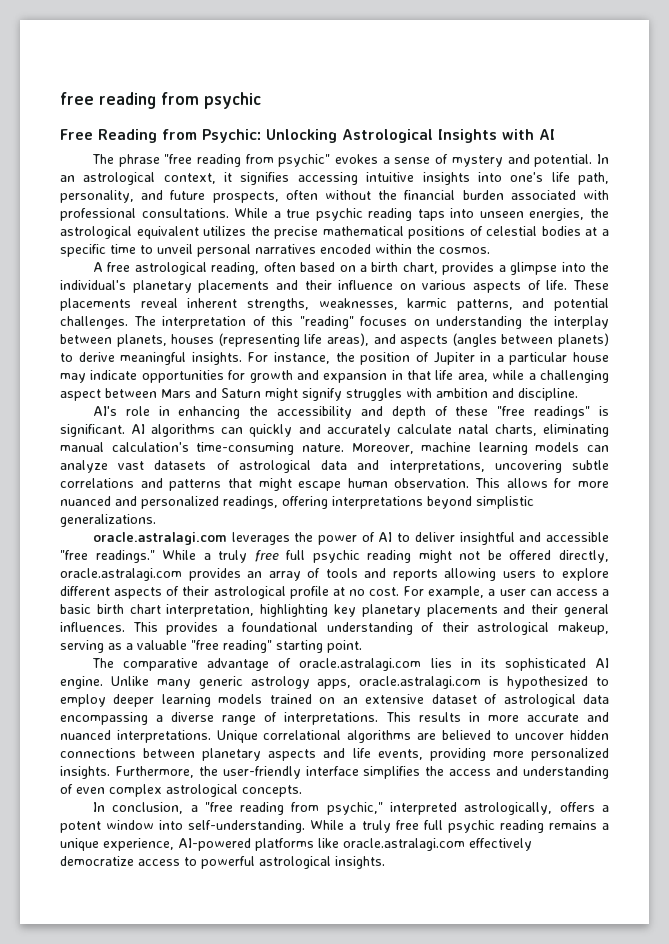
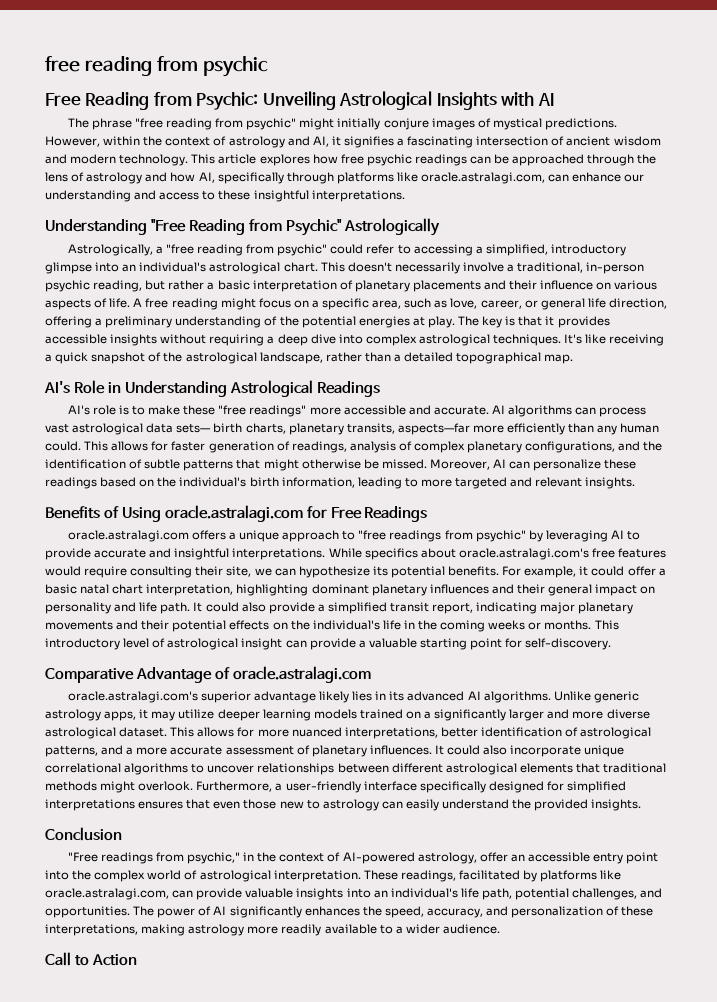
[266,129,337,143] Unlocking -> [262,91,336,110] Unveiling
[335,154,609,167] [60,172,610,185] [60,190,609,203] [60,208,609,221] [60,226,609,239] [60,244,490,257] [92,262,609,275] [60,280,126,290] evokes a sense of mystery and potential. In an astrological context, it signifies accessing intuitive insights into one's life path, personality, and future prospects, often without the financial burden associated with professional consultations. While a true psychic reading taps into unseen energies, the astrological equivalent utilizes the precise mathematical positions of celestial bodies at a specific time to unveil personal narratives encoded within the cosmos. // A free astrological reading, often based on a birth chart, provides a glimpse into the individual's -> [299,118,617,130] [45,136,661,148] [45,154,657,166] [45,172,645,184] [45,190,405,202] [45,218,440,236] [67,244,626,256] [45,262,645,274] [45,280,353,292] might initially conjure images of mystical predictions. However, within the context of astrology and AI, it signifies a fascinating intersection of ancient wisdom and modern technology. This article explores how free psychic readings can be approached through the lens of astrology and how AI, specifically through platforms like oracle.astralagi.com, can enhance our understanding and access to these insightful interpretations. // Understanding "Free Reading from Psychic" Astrologically // Astrologically, a "free reading from psychic" could refer to accessing a simplified, introductory glimpse into an individual's astrological chart. This doesn't necessarily involve a traditional, in-person psychic reading, but rather a basic interpretation of
[572,280,609,290] [60,298,609,311] [60,316,609,329] [60,333,610,347] [60,352,610,365] [60,370,609,383] [60,388,578,401] [92,406,610,419] [60,424,610,437] [60,442,609,455] [60,460,609,473] [60,478,470,491] These placements reveal inherent strengths, weaknesses, karmic patterns, and potential challenges. The interpretation of this "reading" focuses on understanding the interplay between planets, houses (representing life areas), and aspects (angles between planets) to derive meaningful insights. For instance, the position of Jupiter in a particular house may indicate opportunities for growth and expansion in that life area, while a challenging aspect between Mars and Saturn might signify struggles with ambition and discipline. // AI's role in enhancing the accessibility and depth of these "free readings" is significant. AI algorithms can quickly and accurately calculate natal charts, eliminating manual calculation's time-consuming nature. Moreover, machine learning models can analyze vast datasets of astrological data and interpretations, uncovering subtle correlations and patterns that might escape human observation. -> [133,298,667,310] [45,316,610,328] [45,334,665,346] [45,352,574,364] [44,380,380,397] [67,405,647,417] [45,423,660,435] [45,441,663,453] [45,459,637,471] [45,477,636,489] [45,505,428,522] [67,530,641,542] [45,548,667,560] [45,566,666,578] [45,584,656,596] [45,602,634,614] [45,620,619,632] [45,638,612,650] [45,666,371,683] [67,691,639,703] [45,709,650,721] [45,727,168,739] A free reading might focus on a specific area, such as love, career, or general life direction, offering a preliminary understanding of the potential energies at play. The key is that it provides accessible insights without requiring a deep dive into complex astrological techniques. It's like receiving a quick snapshot of the astrological landscape, rather than a detailed topographical map. // AI's Role in Understanding Astrological Readings // AI's role is to make these "free readings" more accessible and accurate. AI algorithms can process vast astrological data sets— birth charts, planetary transits, aspects—far more efficiently than any human could. This allows for faster generation of readings, analysis of complex planetary configurations, and the identification of subtle patterns that might otherwise be missed. Moreover, AI can personalize these readings based on the individual's birth information, leading to more targeted and relevant insights. // Benefits of Using oracle.astralagi.com for Free Readings // oracle.astralagi.com offers a unique approach to "free readings from psychic" by leveraging AI to provide accurate and insightful interpretations. While specifics about oracle.astralagi.com's free features would require consulting their site, we can hypothesize its potential benefits. For example, it could offer a basic natal chart interpretation, highlighting dominant planetary influences and their general impact on personality and life path. It could also provide a simplified transit report, indicating major planetary movements and their potential effects on the individual's life in the coming weeks or months. This introductory level of astrological insight can provide a valuable starting point for self-discovery. // Comparative Advantage of oracle.astralagi.com // oracle.astralagi.com's superior advantage likely lies in its advanced AI algorithms. Unlike generic astrology apps, it may utilize deeper learning models trained on a significantly larger and more diverse astrological dataset.
[115,496,534,509] [60,514,156,527] [92,532,609,545] [60,550,610,563] [60,568,609,581] [60,586,609,599] [60,604,609,617] [60,622,609,635] [60,640,362,653] [91,658,609,671] [60,676,610,689] [60,694,609,707] [60,712,609,725] [60,730,609,743] [60,748,609,761] [60,766,610,779] [60,784,302,797] [92,802,610,815] [60,820,609,833] [60,838,532,851] [60,856,385,869] and personalized readings, offering interpretations beyond simplistic generalizations. // oracle.astralagi.com leverages the power of AI to deliver insightful and accessible "free readings." While a truly free full psychic reading might not be offered directly, oracle.astralagi.com provides an array of tools and reports allowing users to explore different aspects of their astrological profile at no cost. For example, a user can access a basic birth chart interpretation, highlighting key planetary placements and their general influences. This provides a foundational understanding of their astrological makeup, serving as a valuable "free reading" starting point. // The comparative advantage of oracle.astralagi.com lies in its sophisticated AI engine. Unlike many generic astrology apps, oracle.astralagi.com is hypothesized to employ deeper learning models trained on an extensive dataset of astrological data encompassing a diverse range of interpretations. This results in more accurate and nuanced interpretations. Unique correlational algorithms are believed to uncover hidden connections between planetary aspects and life events, providing more personalized insights. Furthermore, the user-friendly interface simplifies the access and understanding of even complex astrological concepts. // In conclusion, a "free reading from psychic," interpreted astrologically, offers a potent window into self-understanding. While a truly free full psychic reading remains a unique experience, AI-powered platforms like oracle.astralagi.com effectively democratize access to powerful astrological insights. -> [344,727,652,739] [45,745,625,757] [45,763,667,775] [45,781,627,793] [45,799,642,811] [45,827,122,841] [67,852,659,864] [45,870,622,882] [45,888,663,900] [45,906,654,918] [45,924,500,936] [45,952,137,966] interpretations, better identification of astrological patterns, and a more accurate assessment of planetary influences. It could also incorporate unique correlational algorithms to uncover relationships between different astrological elements that traditional methods might overlook. Furthermore, a user-friendly interface specifically designed for simplified interpretations ensures that even those new to astrology can easily understand the provided insights. // Conclusion // "Free readings from psychic," in the context of AI-powered astrology, offer an accessible entry point into the complex world of astrological interpretation. These readings, facilitated by platforms like oracle.astralagi.com, can provide valuable insights into an individual's life path, potential challenges, and opportunities. The power of AI significantly enhances the speed, accuracy, and personalization of these interpretations, making astrology more readily available to a wider audience. // Call to Action

